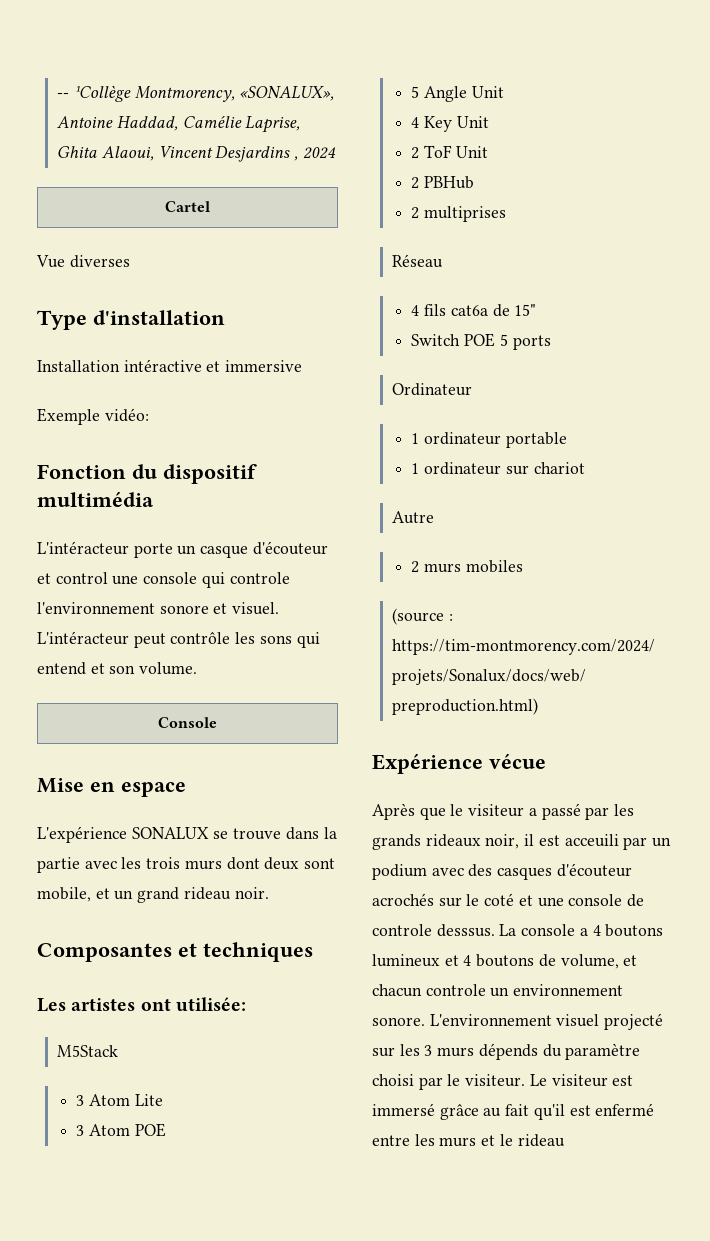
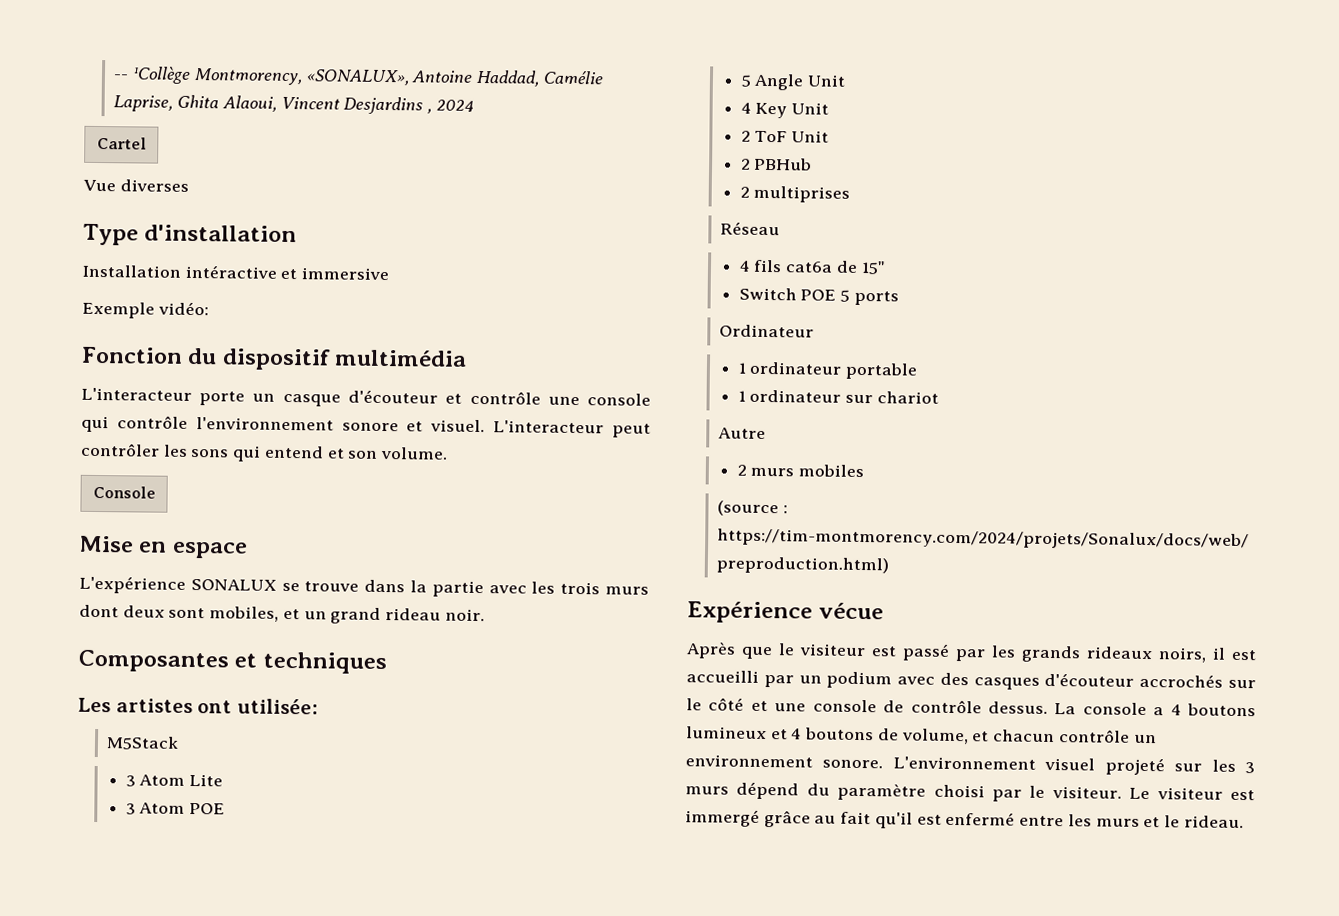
[37,541,129,555] L'intéracteur -> [81,387,192,401] L'interacteur
[55,572,108,584] control -> [469,390,541,405] contrôle
[229,572,290,584] controle -> [116,415,188,429] contrôle
[37,631,231,648] L'intéracteur peut contrôle -> [493,420,651,438] [80,442,160,457] L'interacteur peut contrôler
[37,887,91,902] mobile, -> [209,606,280,622] mobiles,
[528,808,537,816] a -> [871,646,897,657] est
[485,834,520,849] noir, -> [1158,647,1207,663] noirs,
[564,834,619,847] acceuili -> [686,670,759,683] accueilli
[372,893,434,906] acrochés -> [1139,673,1224,688] accrochés
[484,893,515,906] coté -> [708,697,745,711] côté
[372,924,495,937] controle desssus. -> [910,699,1048,714] contrôle dessus.
[425,984,486,996] controle -> [1058,729,1130,743] contrôle
[604,1013,664,1030] projecté -> [1104,757,1165,776] projeté
[478,1043,538,1060] dépends -> [736,781,800,800] dépend
[372,1103,435,1116] immersé -> [685,809,760,827] immergé
[517,1134,565,1147] rideau -> [1183,815,1244,829] rideau.

